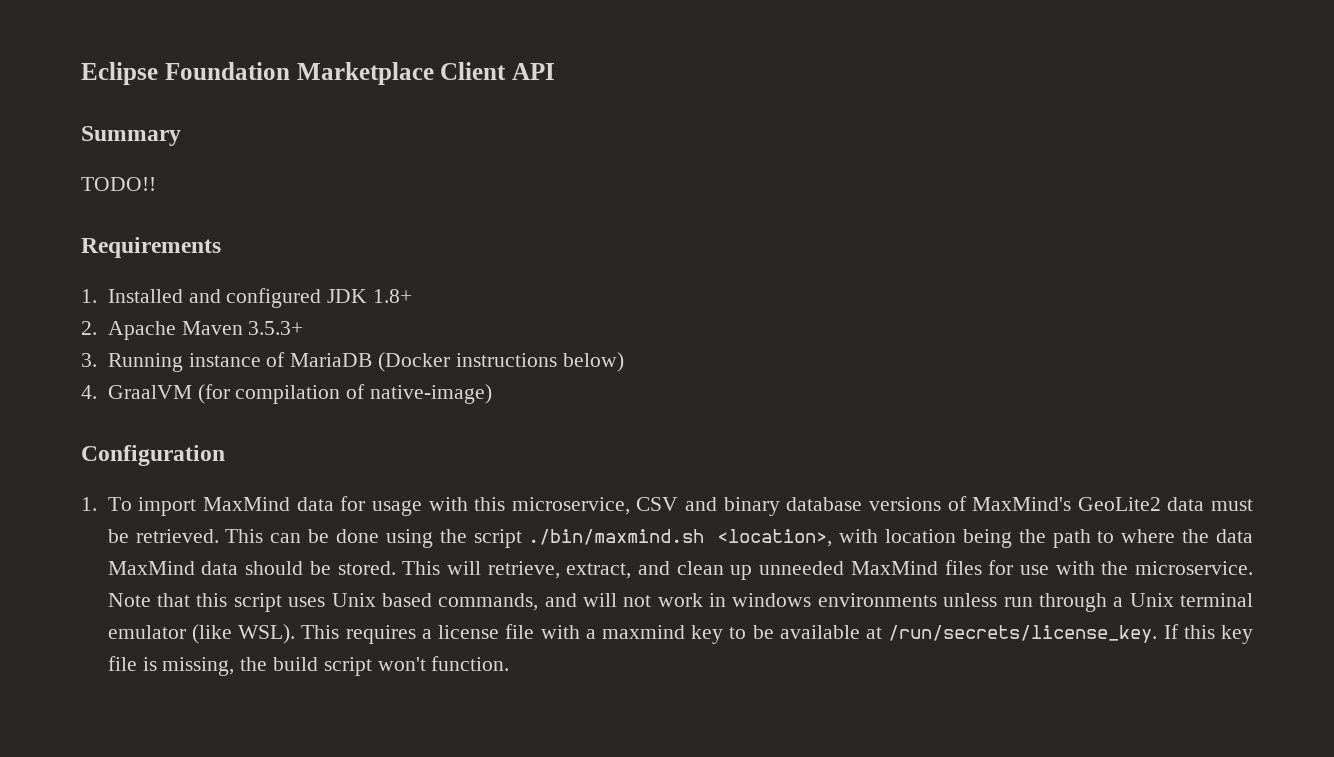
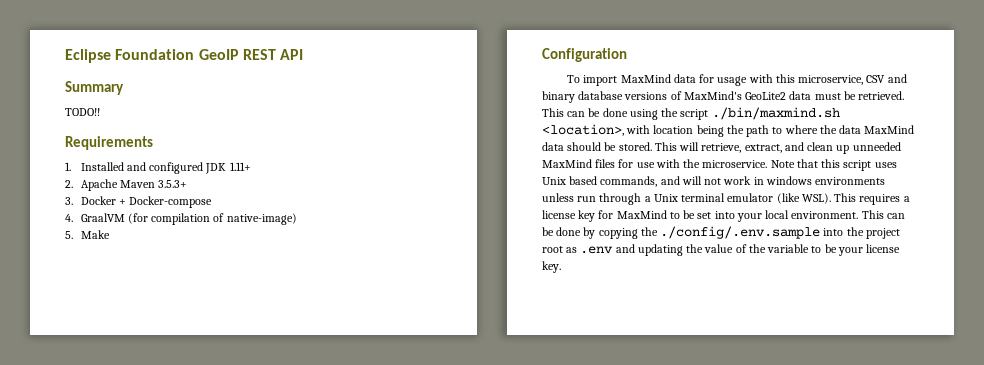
[296,62,507,85] Marketplace Client -> [198,49,276,60] GeoIP REST
[372,289,412,303] 1.8+ -> [229,162,251,171] 1.11+
[107,352,624,372] Running instance of MariaDB (Docker instructions below) -> [80,196,213,208] Docker + Docker-compose
(492, 394) none -> [65,230,110,239] // 5. Make
[81,497,97,511] 1. -> (627, 55) none
[505,624,1253,644] [107,656,510,676] file with a maxmind key to be available at /run/secrets/license_key. If this key file is missing, the build script won't function. -> [578,210,905,222] [542,226,900,239] [542,244,901,256] [542,261,561,273] key for MaxMind to be set into your local environment. This can be done by copying the ./config/.env.sample into the project root as .env and updating the value of the variable to be your license key.

